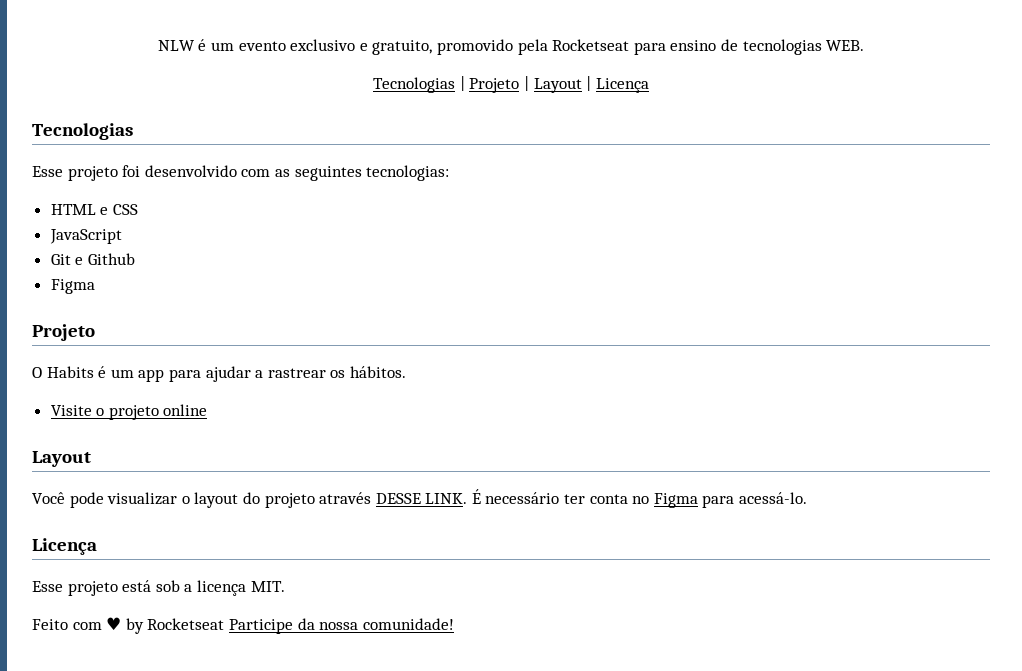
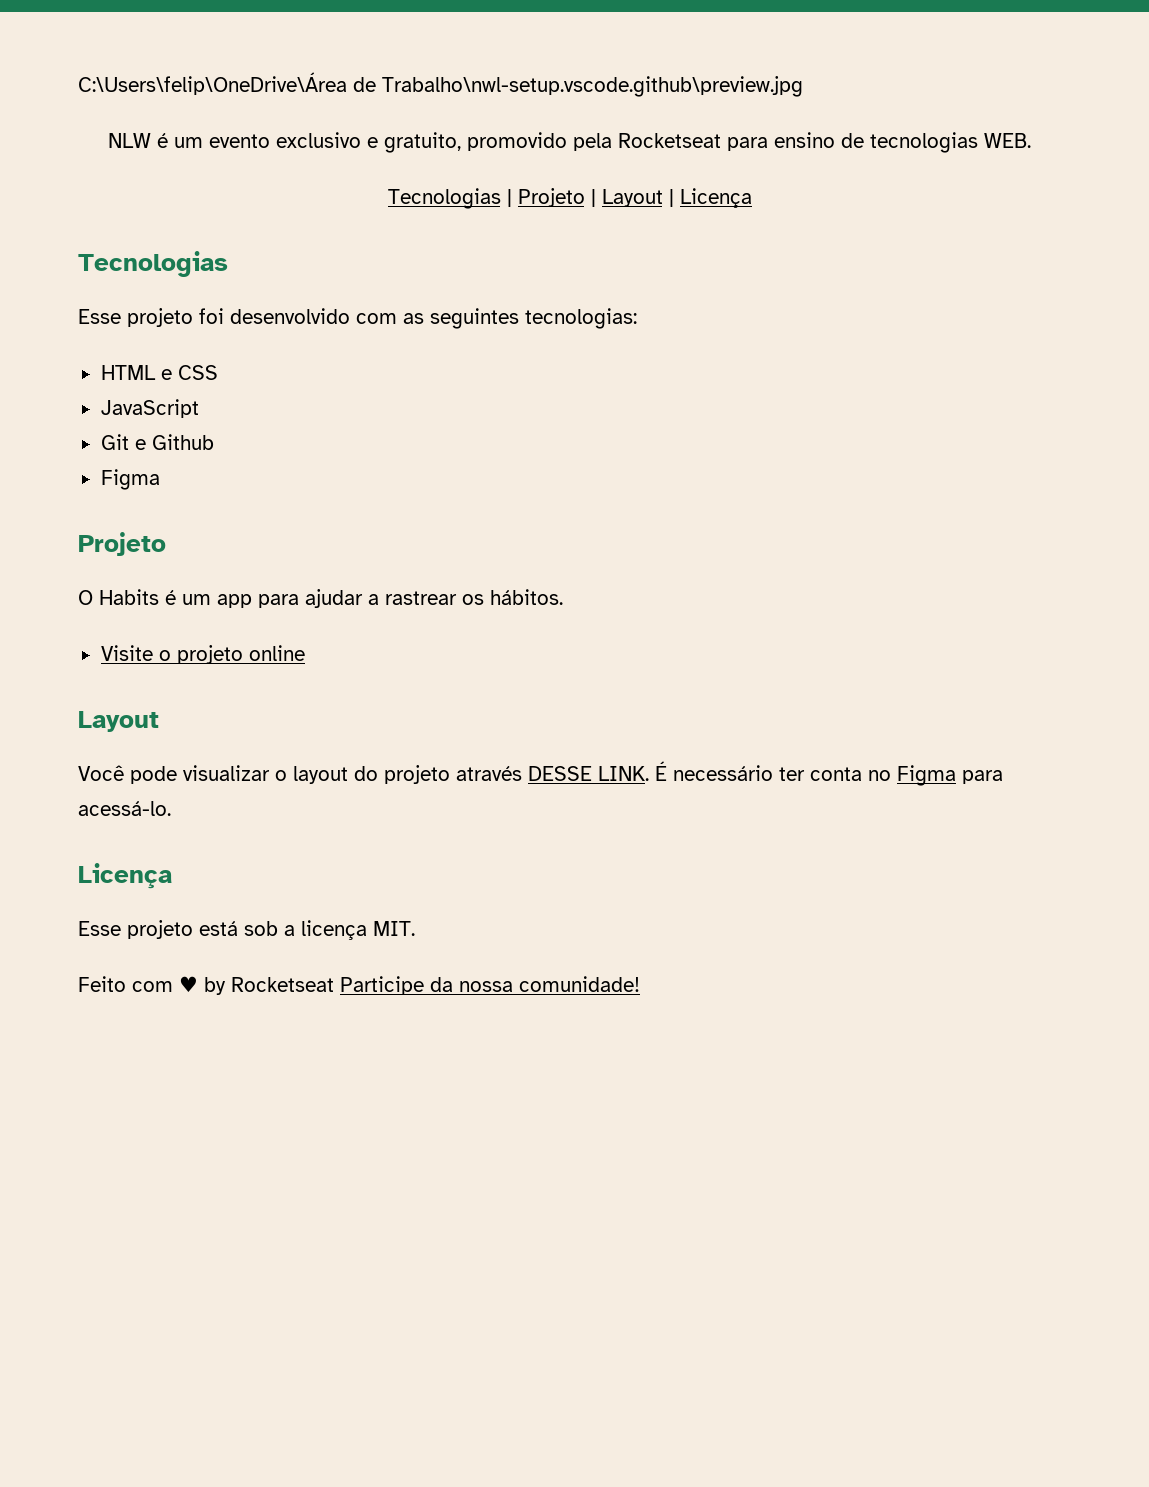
(157, 45) none -> [78,72,803,97] C:\Users\felip\OneDrive\Área de Trabalho\nwl-setup.vscode.github\preview.jpg //

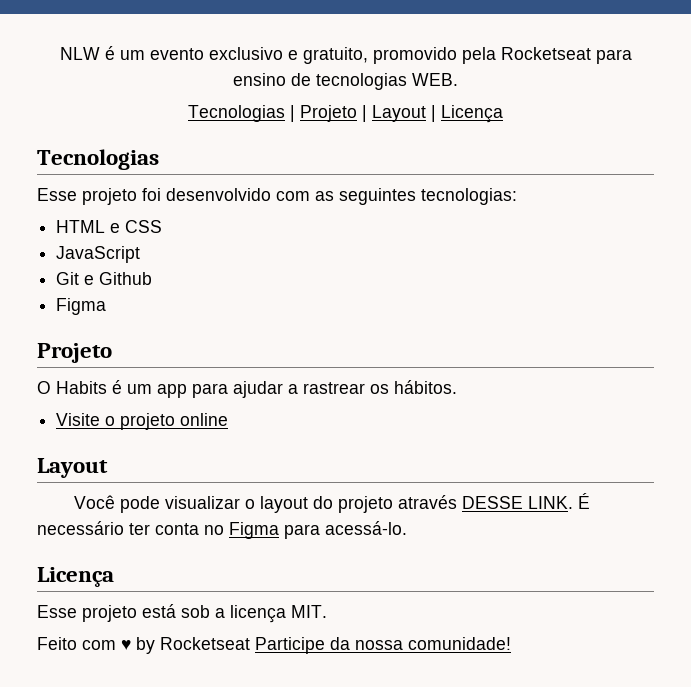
[78,72,803,97] C:\Users\felip\OneDrive\Área de Trabalho\nwl-setup.vscode.github\preview.jpg // -> (59, 53) none

